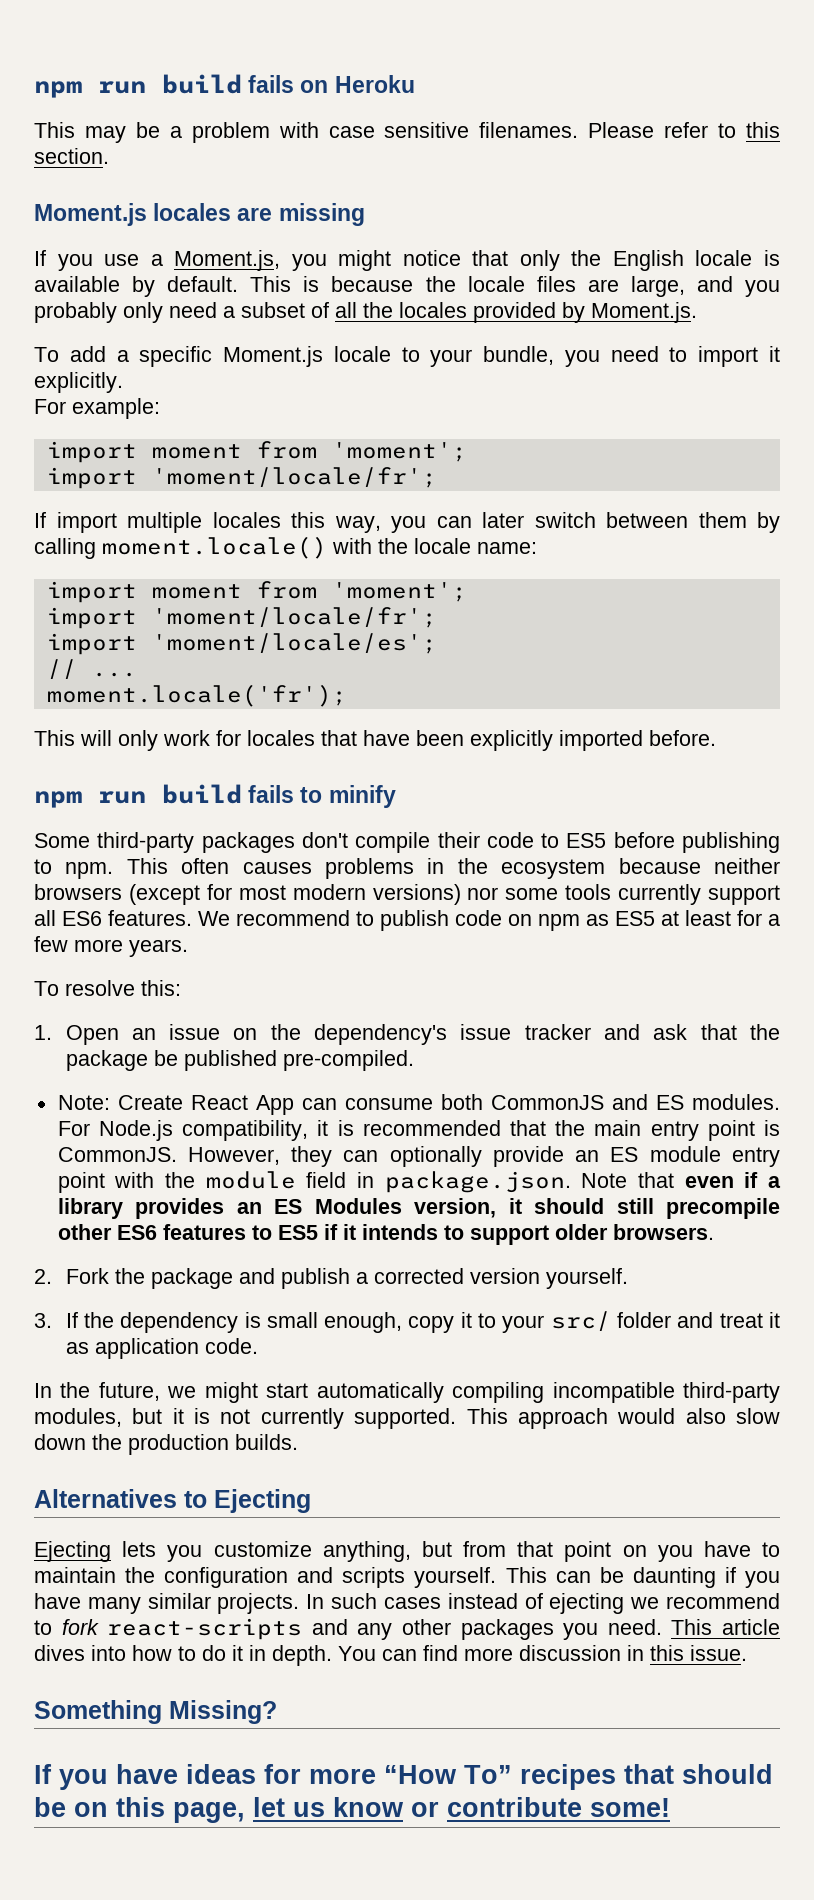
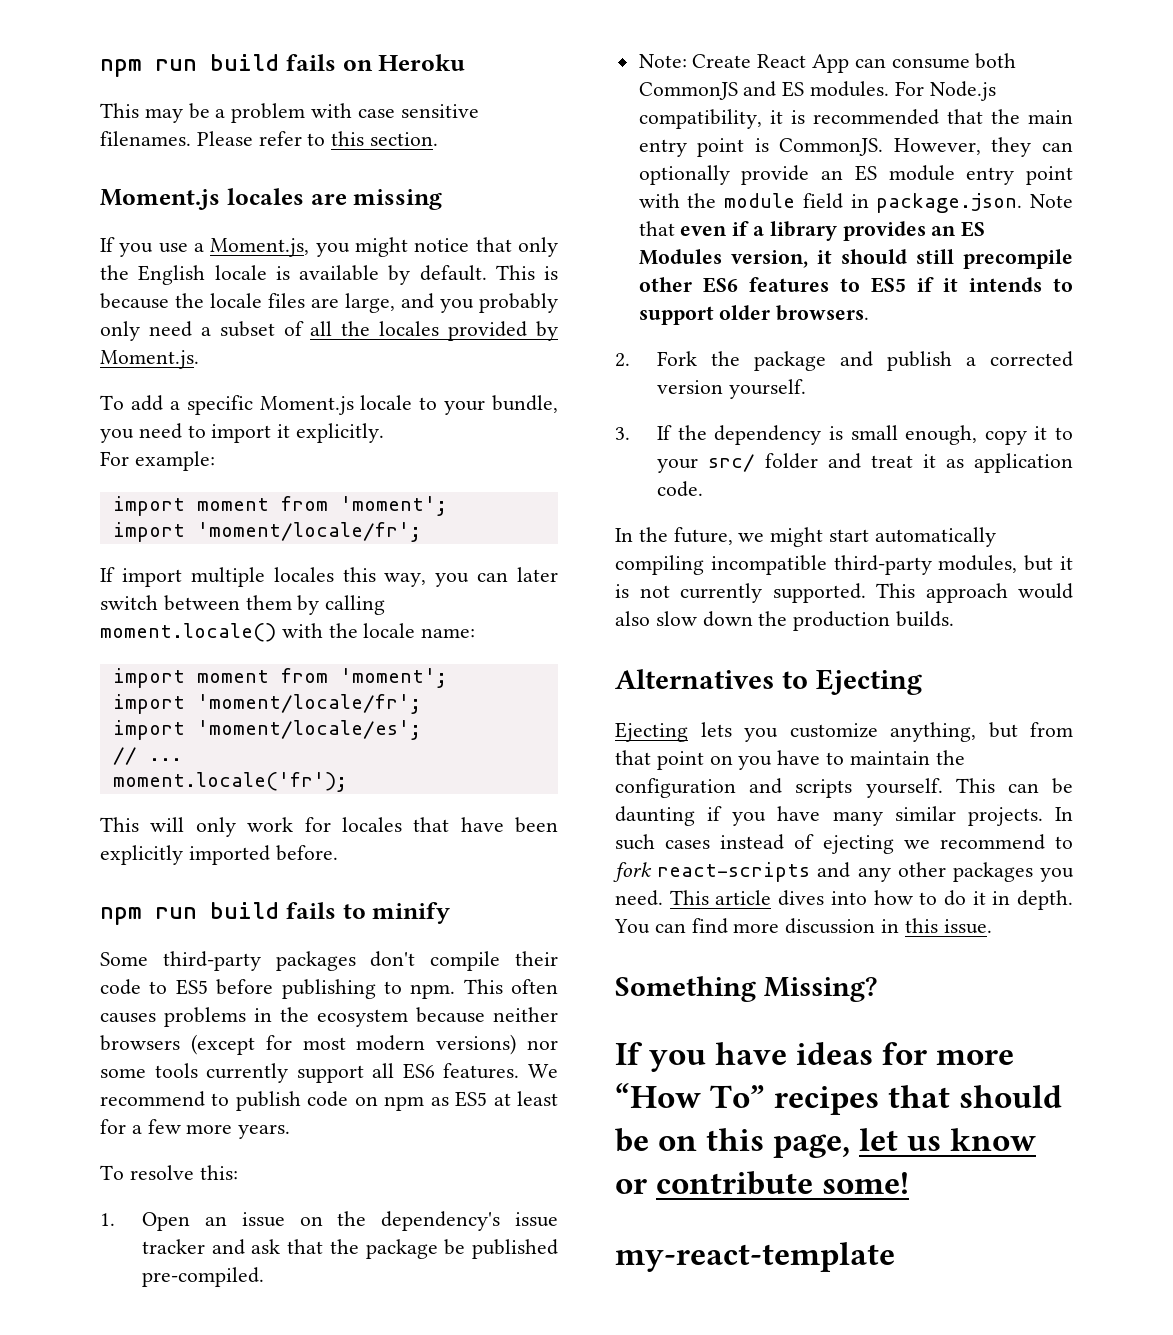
(670, 1807) none -> [615,1242,895,1272] // my-react-template

